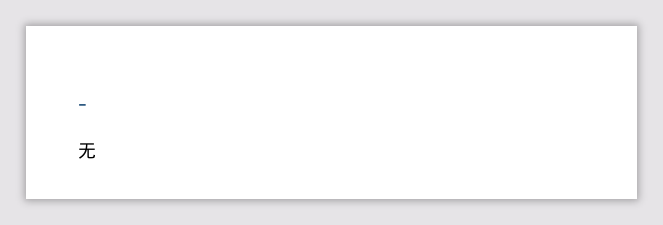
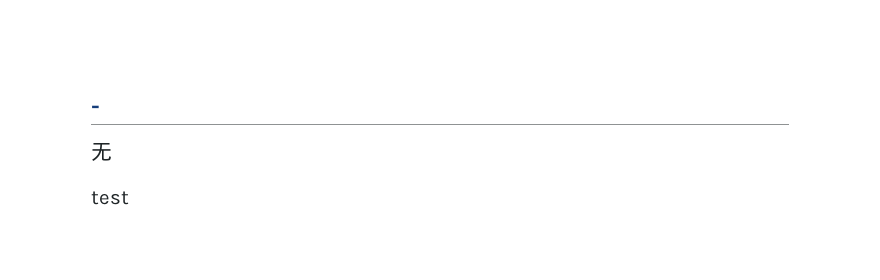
(96, 151) none -> [91,191,129,205] // test

